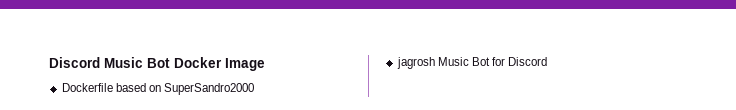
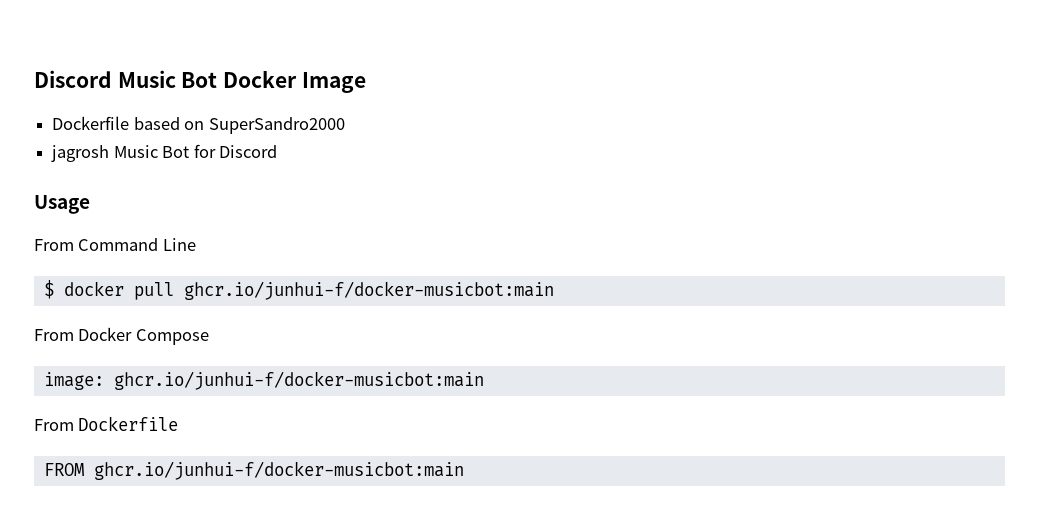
(548, 61) none -> [34,195,90,214] [34,238,196,251] [43,280,554,300] [34,327,209,345] [43,371,484,390] [34,416,179,431] [43,461,464,480] // Usage // From Command Line // $ docker pull ghcr.io/junhui-f/docker-musicbot:main // From Docker Compose // image: ghcr.io/junhui-f/docker-musicbot:main // From Dockerfile // FROM ghcr.io/junhui-f/docker-musicbot:main

